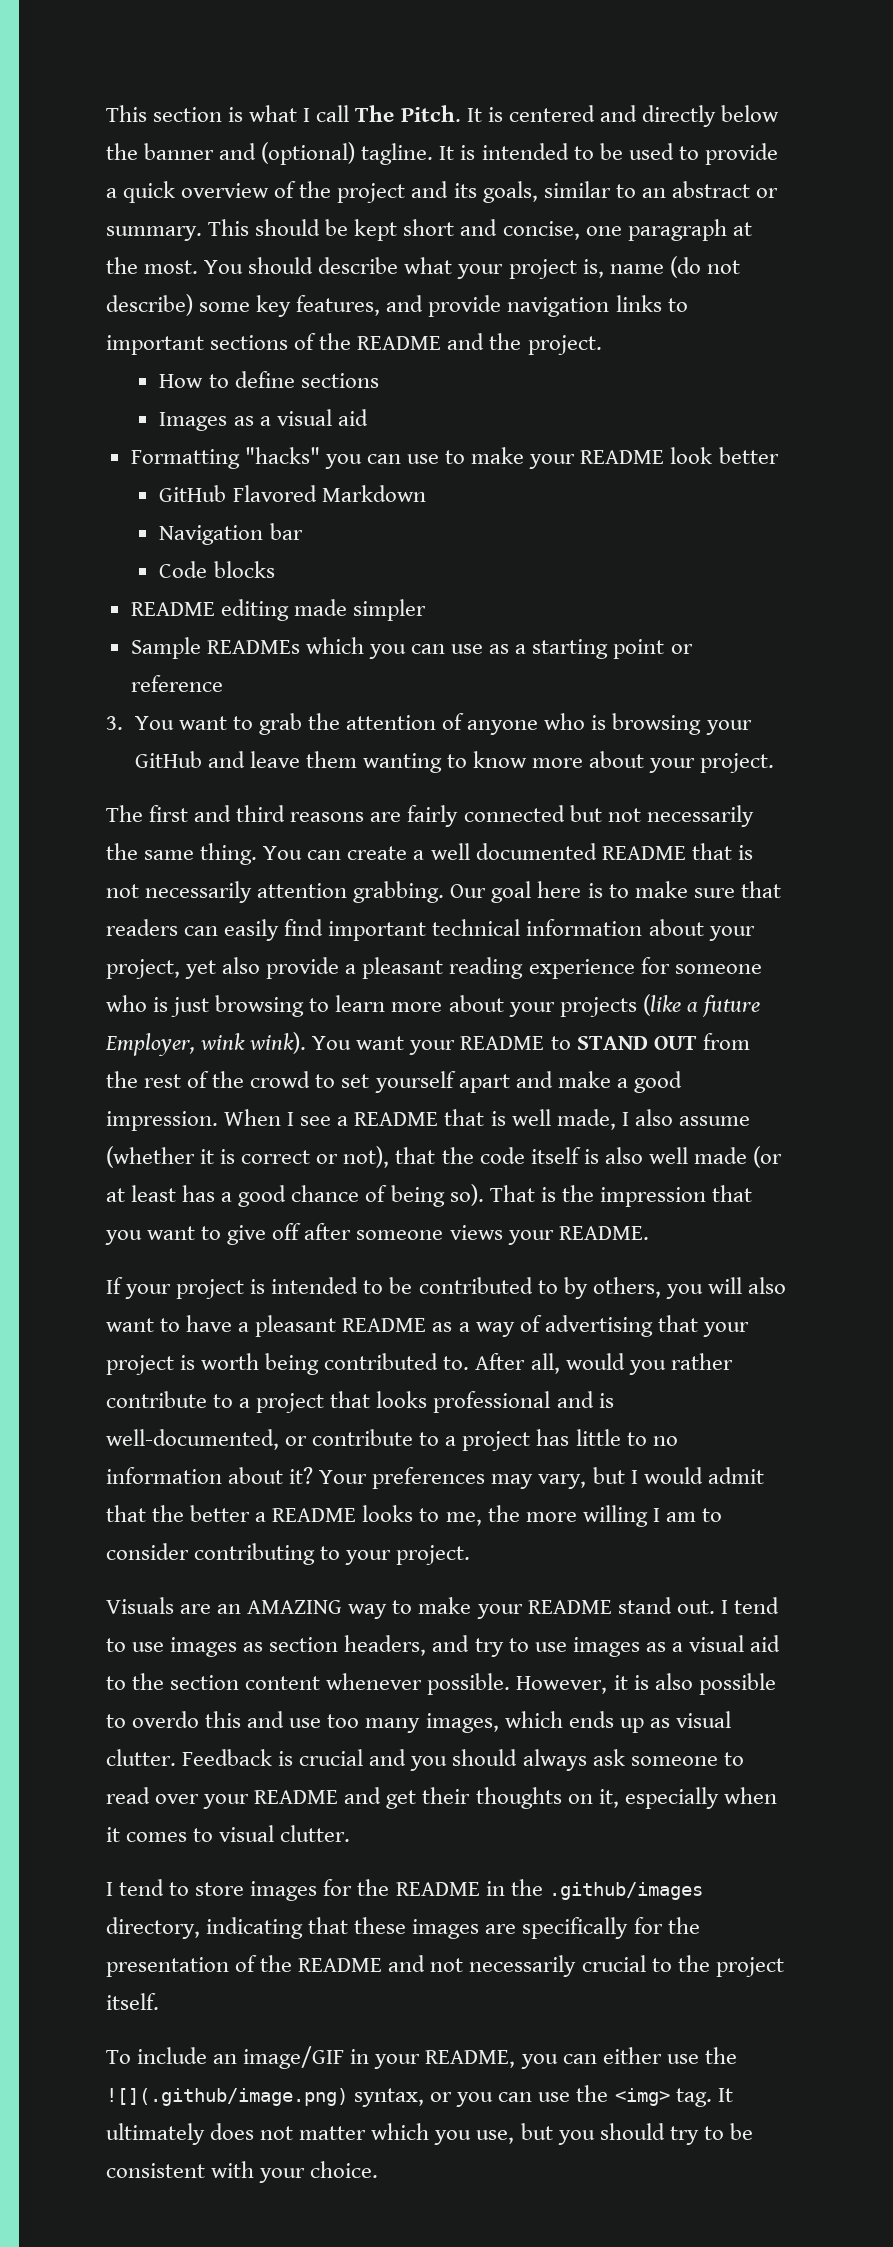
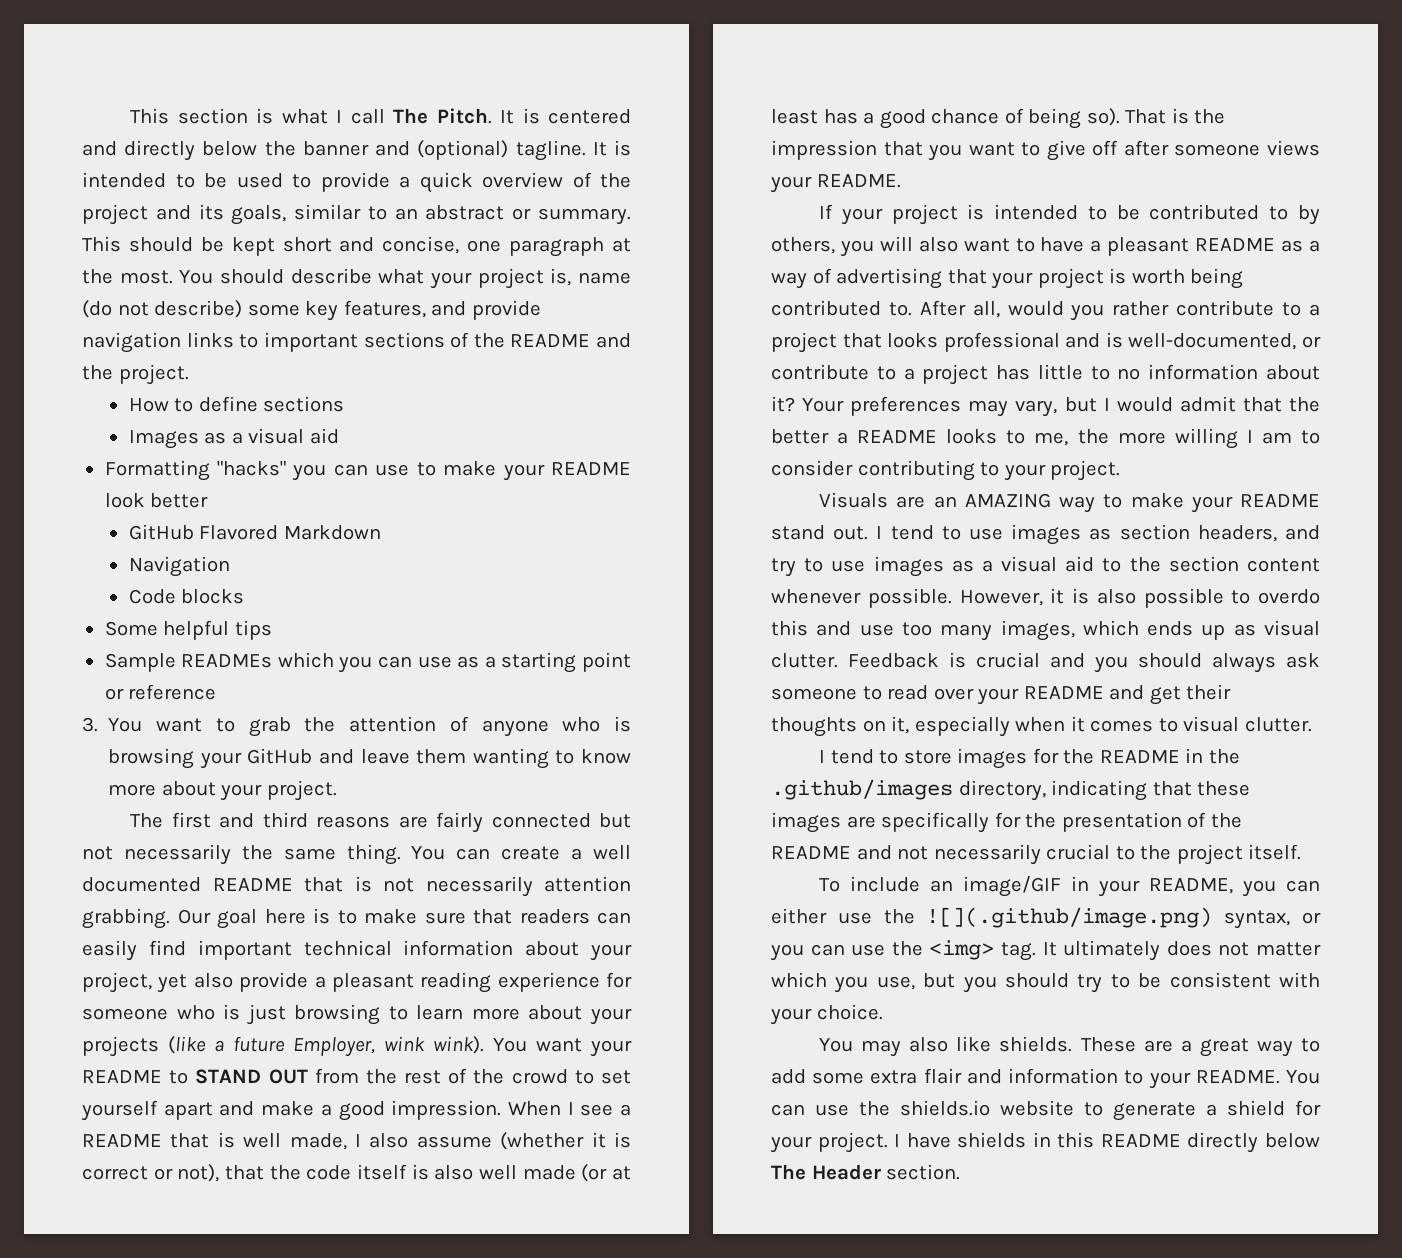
[269,523,303,540] bar -> (230, 566) none
[130,599,426,621] README editing made simpler -> [104,620,272,640] Some helpful tips
(379, 2169) none -> [819,1036,1320,1057] [771,1068,1320,1089] [771,1100,1321,1121] [770,1132,1320,1153] [771,1164,961,1180] // You may also like shields. These are a great way to add some extra flair and information to your README. You can use the shields.io website to generate a shield for your project. I have shields in this README directly below The Header section.

